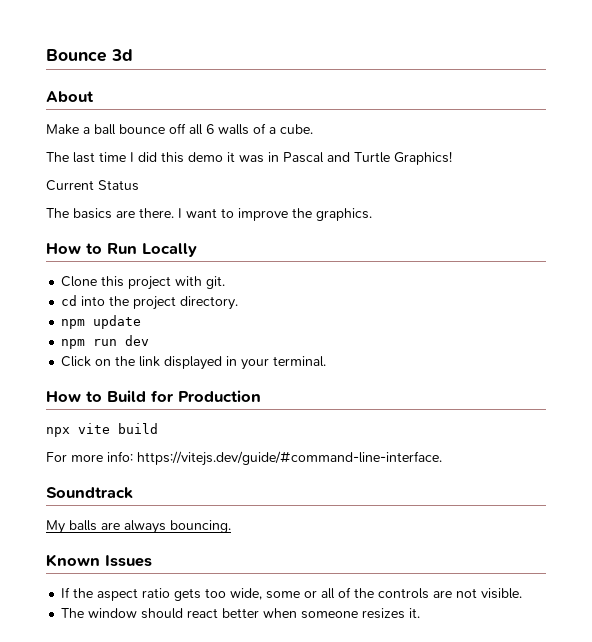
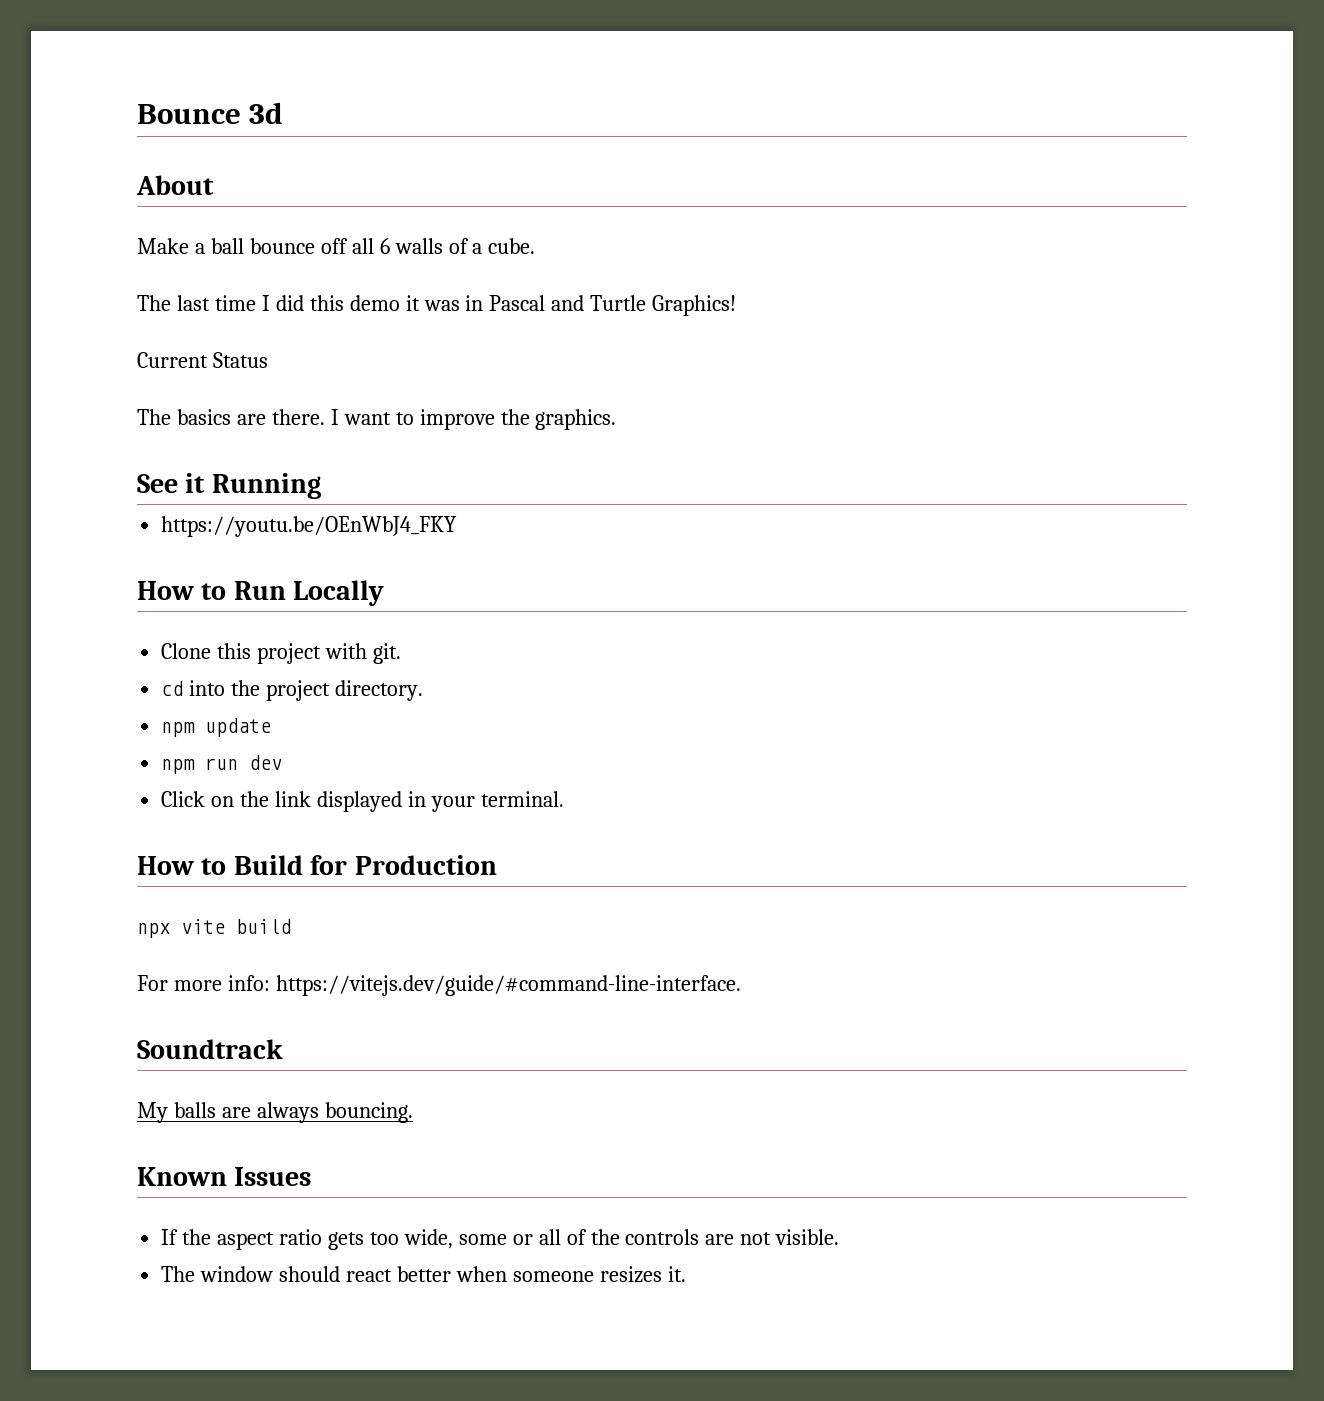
(372, 214) none -> [137,473,321,499] [161,516,458,537] // See it Running // https://youtu.be/OEnWbJ4_FKY

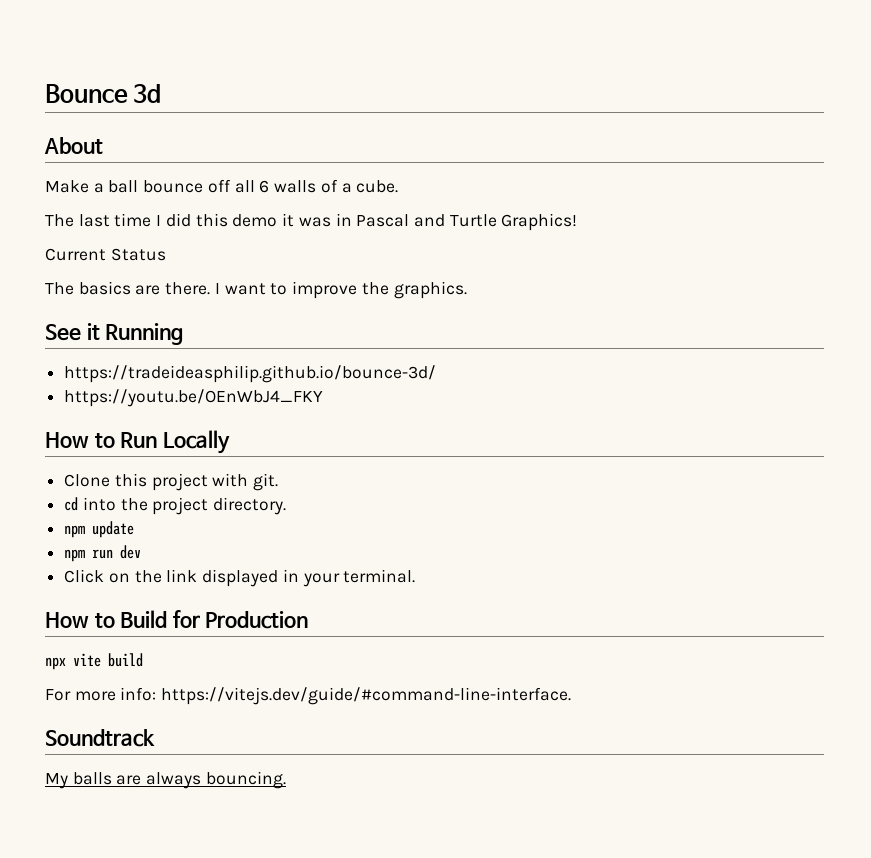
(321, 486) none -> [64,365,437,383] // https://tradeideasphilip.github.io/bounce-3d/
[137,1167,312,1186] [161,1229,840,1250] [161,1266,686,1283] // Known Issues // If the aspect ratio gets too wide, some or all of the controls are not visible. // The window should react better when someone resizes it. -> (286, 780) none

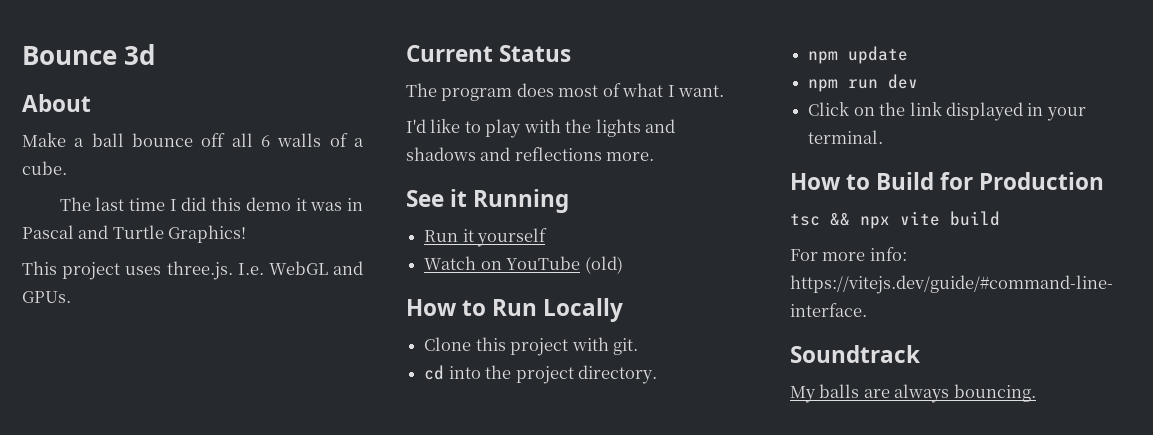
[45,248,166,261] [45,281,467,299] [45,323,184,345] [64,365,437,383] [64,389,324,407] Current Status // The basics are there. I want to improve the graphics. // See it Running // https://tradeideasphilip.github.io/bounce-3d/ // https://youtu.be/OEnWbJ4_FKY -> [22,261,363,280] [22,291,71,303] [406,45,572,62] [406,83,725,101] [406,119,676,138] [406,147,655,161] [406,189,570,213] [424,228,548,247] [424,256,623,274] This project uses three.js. I.e. WebGL and GPUs. // Current Status // The program does most of what I want. // I'd like to play with the lights and shadows and reflections more. // See it Running // Run it yourself // Watch on YouTube (old)
(309, 620) none -> [790,213,850,226] tsc &&

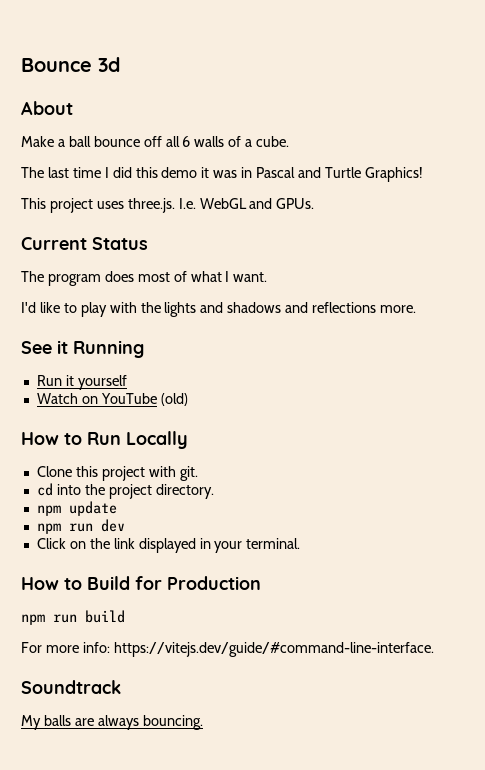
[790,211,940,229] tsc && npx vite -> [21,614,77,625] npm run

